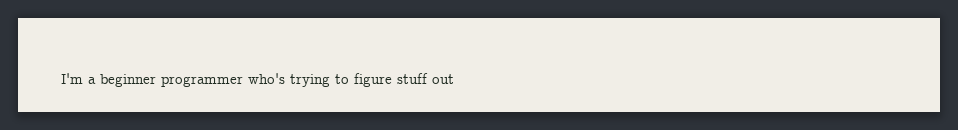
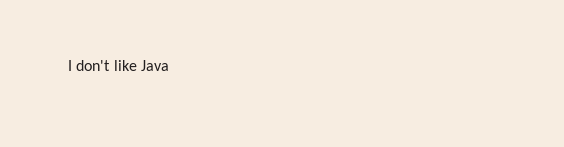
[61,73,454,87] I'm a beginner programmer who's trying to figure stuff out -> [68,60,169,71] I don't like Java

